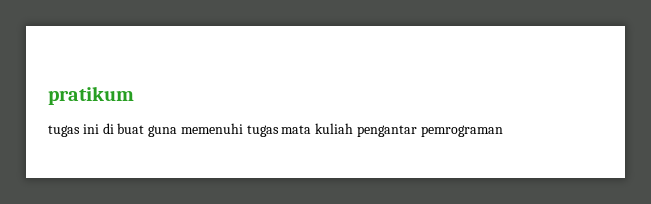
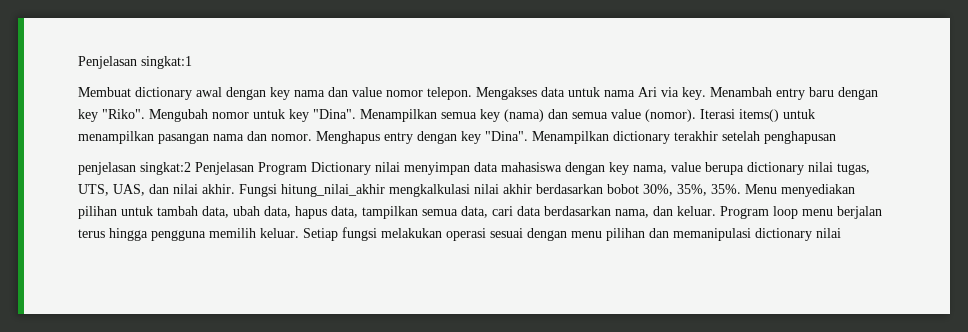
[48,86,134,105] [48,123,503,137] pratikum // tugas ini di buat guna memenuhi tugas mata kuliah pengantar pemrograman -> [78,56,192,69] [78,87,878,100] [78,109,815,122] [78,131,836,144] [78,162,870,175] [78,184,855,197] [78,206,882,219] [78,227,841,241] Penjelasan singkat:1 // Membuat dictionary awal dengan key nama dan value nomor telepon. Mengakses data untuk nama Ari via key. Menambah entry baru dengan key "Riko". Mengubah nomor untuk key "Dina". Menampilkan semua key (nama) dan semua value (nomor). Iterasi items() untuk menampilkan pasangan nama dan nomor. Menghapus entry dengan key "Dina". Menampilkan dictionary terakhir setelah penghapusan // penjelasan singkat:2 Penjelasan Program Dictionary nilai menyimpan data mahasiswa dengan key nama, value berupa dictionary nilai tugas, UTS, UAS, dan nilai akhir. Fungsi hitung_nilai_akhir mengkalkulasi nilai akhir berdasarkan bobot 30%, 35%, 35%. Menu menyediakan pilihan untuk tambah data, ubah data, hapus data, tampilkan semua data, cari data berdasarkan nama, dan keluar. Program loop menu berjalan terus hingga pengguna memilih keluar. Setiap fungsi melakukan operasi sesuai dengan menu pilihan dan memanipulasi dictionary nilai

